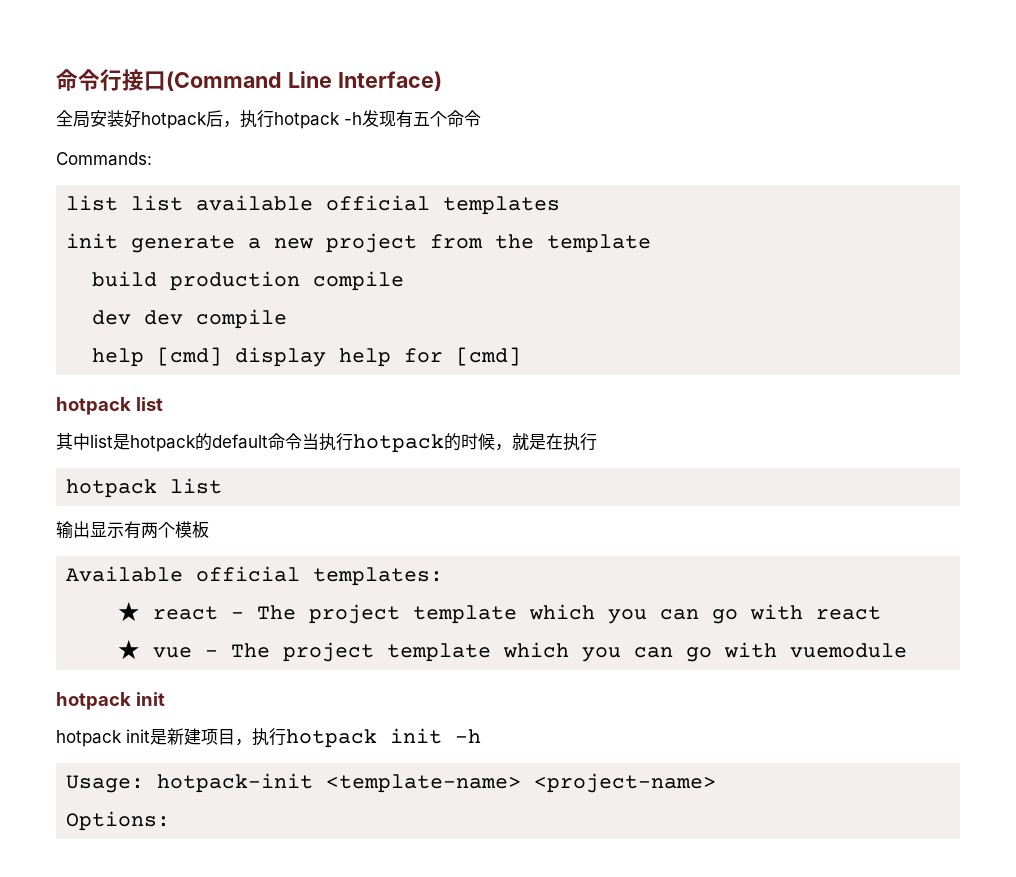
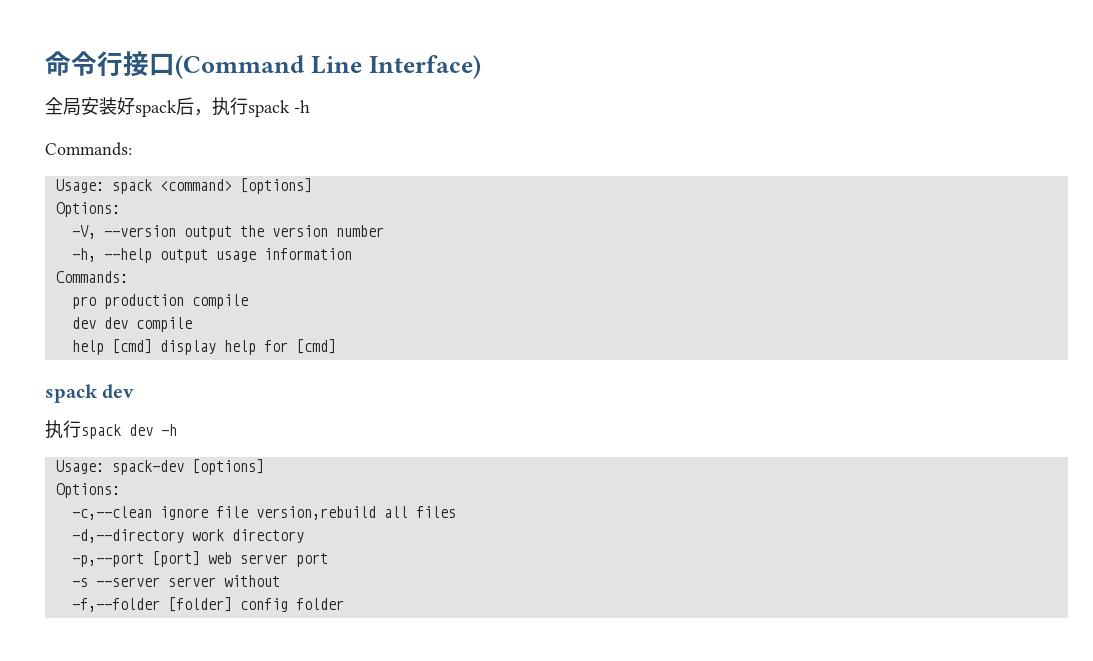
[141,112,207,129] hotpack -> [135,100,177,117] spack
[274,110,481,129] [56,152,152,166] [66,195,561,215] [66,233,652,253] [92,271,158,287] hotpack -h发现有五个命令 // Commands: // list list available official templates // init generate a new project from the template // build -> [248,100,310,117] [45,142,132,156] [55,178,312,194] [55,202,120,217] [71,225,384,240] [71,248,352,263] [55,271,128,283] [71,296,96,309] spack -h // Commands: // Usage: spack <command> [options] // Options: // -V, --version output the version number // -h, --help output usage information // Commands: // pro
[56,397,163,415] [56,433,597,453] [66,478,223,498] [56,521,209,539] [66,566,444,586] [118,602,882,624] [118,640,908,662] [56,692,165,710] [56,728,481,748] [66,773,717,793] [66,811,171,831] hotpack list // 其中list是hotpack的default命令当执行hotpack的时候，就是在执行 // hotpack list // 输出显示有两个模板 // Available official templates: // ★ react - The project template which you can go with react // ★ vue - The project template which you can go with vuemodule // hotpack init // hotpack init是新建项目，执行hotpack init -h // Usage: hotpack-init <template-name> <project-name> // Options: -> [45,384,135,403] [45,420,177,439] [55,459,264,475] [55,483,120,498] [71,506,456,520] [71,529,304,543] [71,551,328,567] [71,575,280,587] [71,597,344,612] spack dev // 执行spack dev -h // Usage: spack-dev [options] // Options: // -c,--clean ignore file version,rebuild all files // -d,--directory work directory // -p,--port [port] web server port // -s --server server without // -f,--folder [folder] config folder

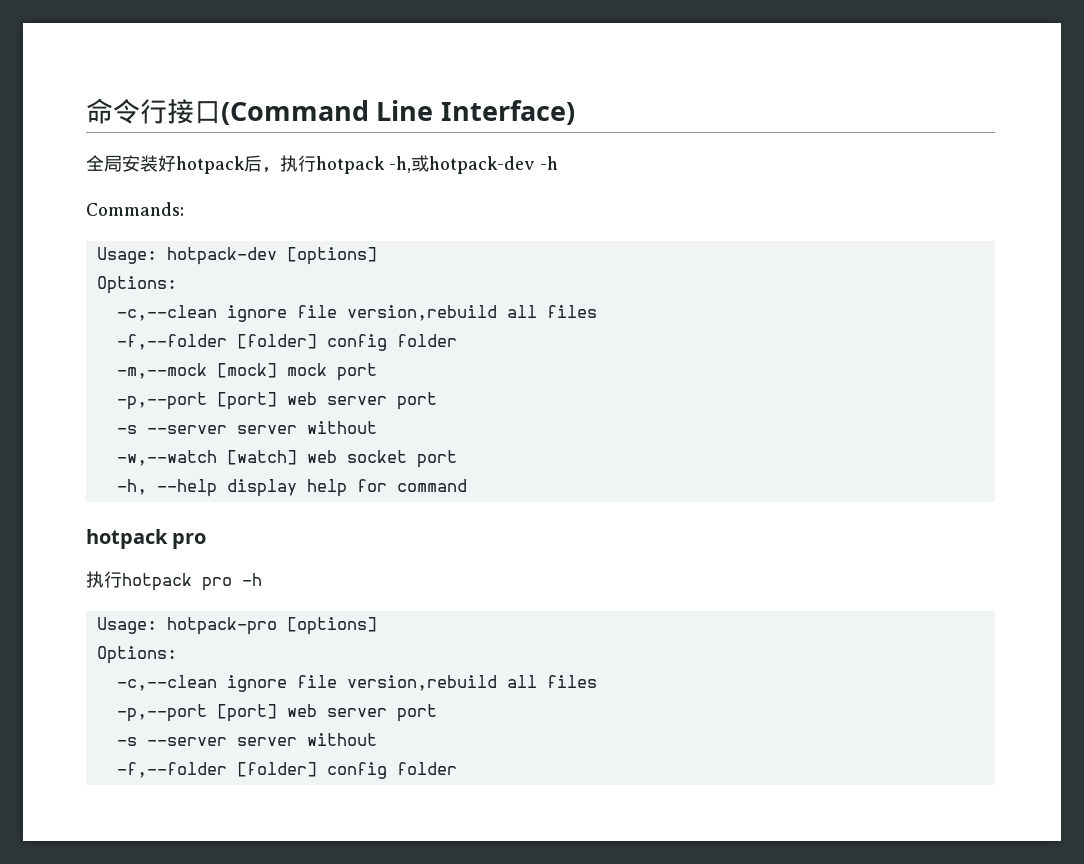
[135,100,177,117] spack -> [176,156,245,174] hotpack
[248,100,290,117] spack -> [316,155,535,174] hotpack -h,或hotpack-dev
[111,178,312,194] [55,202,120,217] [71,225,384,240] [71,248,352,263] [55,271,128,283] [71,294,248,309] [71,317,192,332] [71,339,336,355] [45,384,135,403] [45,420,177,439] [55,459,264,475] [55,483,120,498] [71,506,456,520] [71,529,304,543] spack <command> [options] // Options: // -V, --version output the version number // -h, --help output usage information // Commands: // pro production compile // dev dev compile // help [cmd] display help for [cmd] // spack dev // 执行spack dev -h // Usage: spack-dev [options] // Options: // -c,--clean ignore file version,rebuild all files // -d,--directory work directory -> [166,247,377,265] [96,276,177,294] [116,305,597,322] [116,334,457,351] [116,363,377,381] [116,392,437,410] [116,421,377,434] [116,450,457,468] [116,479,467,497] [86,529,207,549] [86,571,262,591] [96,617,377,635] [96,646,177,664] [116,675,597,692] hotpack-dev [options] // Options: // -c,--clean ignore file version,rebuild all files // -f,--folder [folder] config folder // -m,--mock [mock] mock port // -p,--port [port] web server port // -s --server server without // -w,--watch [watch] web socket port // -h, --help display help for command // hotpack pro // 执行hotpack pro -h // Usage: hotpack-pro [options] // Options: // -c,--clean ignore file version,rebuild all files

